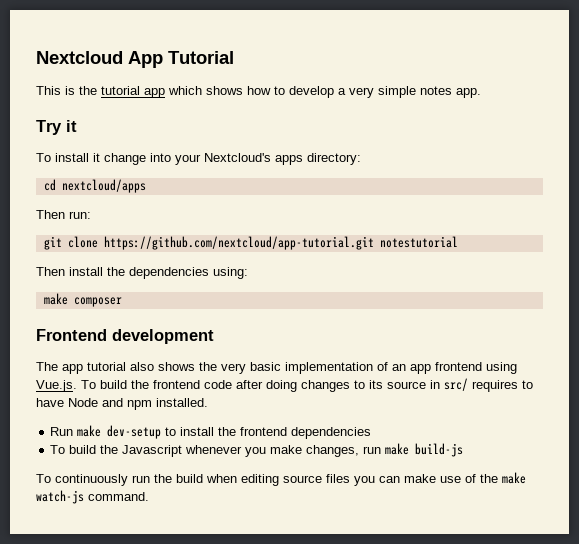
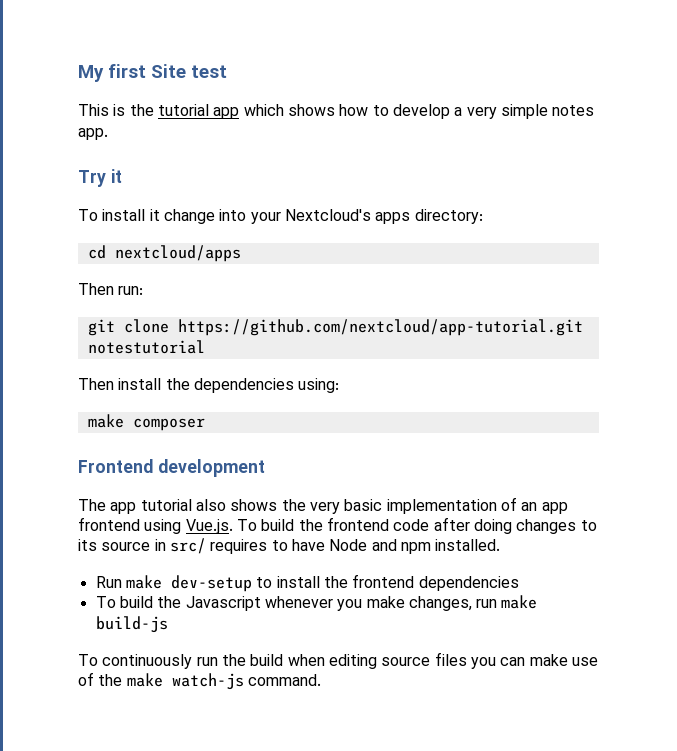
[36,51,234,68] Nextcloud App Tutorial -> [78,64,227,82] My first Site test

